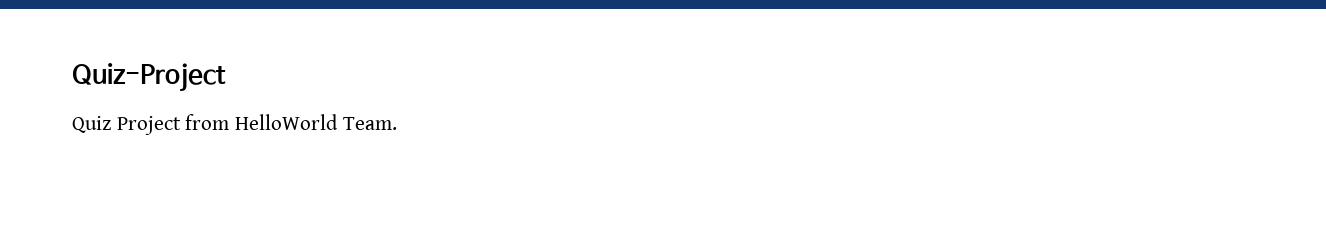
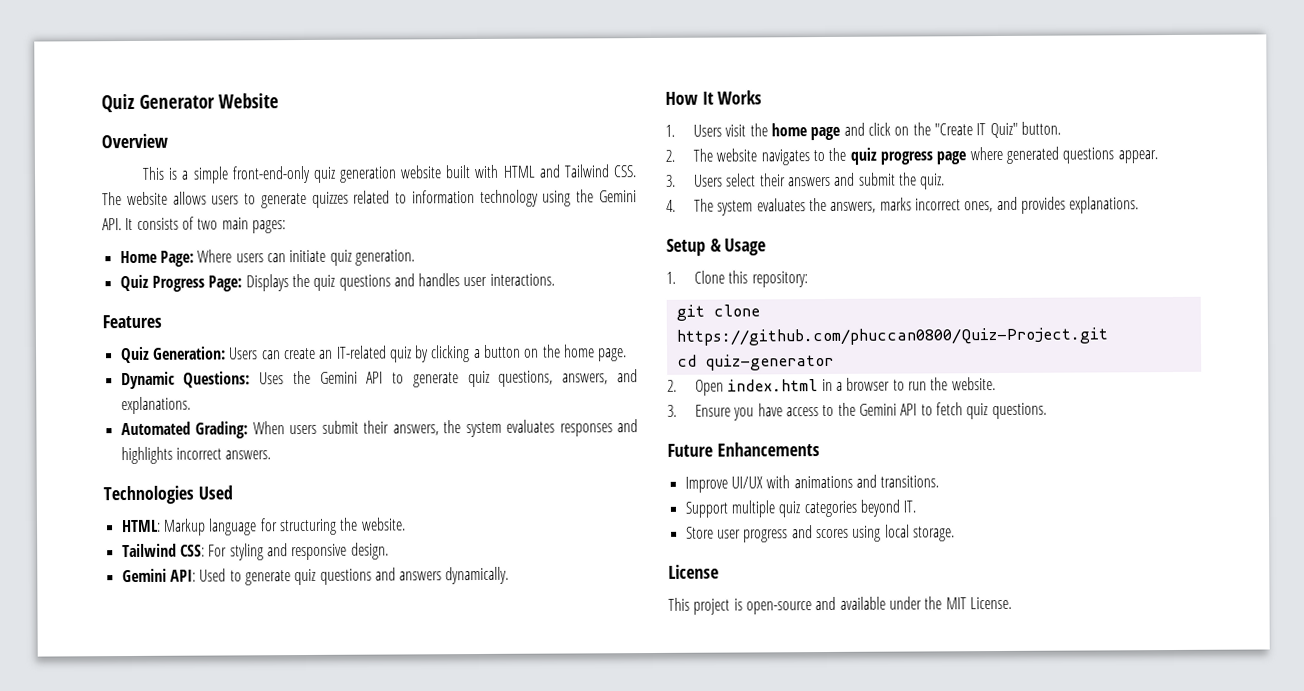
[72,63,226,92] [72,114,397,135] Quiz-Project // Quiz Project from HelloWorld Team. -> [101,93,279,113] [101,133,168,149] [142,164,638,184] [102,189,637,209] [102,216,286,234] [119,249,415,267] [119,273,555,292] [102,314,162,329] [120,344,628,364] [120,369,638,390] [120,396,191,415] [120,419,638,439] [120,446,272,465] [103,485,233,505] [120,517,406,536] [121,542,389,561] [121,566,510,586] [665,90,763,105] [665,121,1061,141] [665,146,1158,166] [666,172,946,190] [666,196,1140,216] [666,238,767,256] [666,270,808,288] [675,304,760,321] [675,327,1108,346] [676,353,834,371] [667,377,996,396] [667,402,1047,421] [667,442,820,457] [684,474,940,493] [684,499,917,518] [685,524,955,543] [668,564,719,579] [668,596,1012,615] Quiz Generator Website // Overview // This is a simple front-end-only quiz generation website built with HTML and Tailwind CSS. The website allows users to generate quizzes related to information technology using the Gemini API. It consists of two main pages: // Home Page: Where users can initiate quiz generation. // Quiz Progress Page: Displays the quiz questions and handles user interactions. // Features // Quiz Generation: Users can create an IT-related quiz by clicking a button on the home page. // Dynamic Questions: Uses the Gemini API to generate quiz questions, answers, and explanations. // Automated Grading: When users submit their answers, the system evaluates responses and highlights incorrect answers. // Technologies Used // HTML: Markup language for structuring the website. // Tailwind CSS: For styling and responsive design. // Gemini API: Used to generate quiz questions and answers dynamically. // How It Works // 1. Users visit the home page and click on the "Create IT Quiz" button. // 2. The website navigates to the quiz progress page where generated questions appear. // 3. Users select their answers and submit the quiz. // 4. The system evaluates the answers, marks incorrect ones, and provides explanations. // Setup & Usage // 1. Clone this repository: // git clone https://github.com/phuccan0800/Quiz-Project.git // cd quiz-generator // 2. Open index.html in a browser to run the website. // 3. Ensure you have access to the Gemini API to fetch quiz questions. // Future Enhancements // Improve UI/UX with animations and transitions. // Support multiple quiz categories beyond IT. // Store user progress and scores using local storage. // License // This project is open-source and available under the MIT License.

